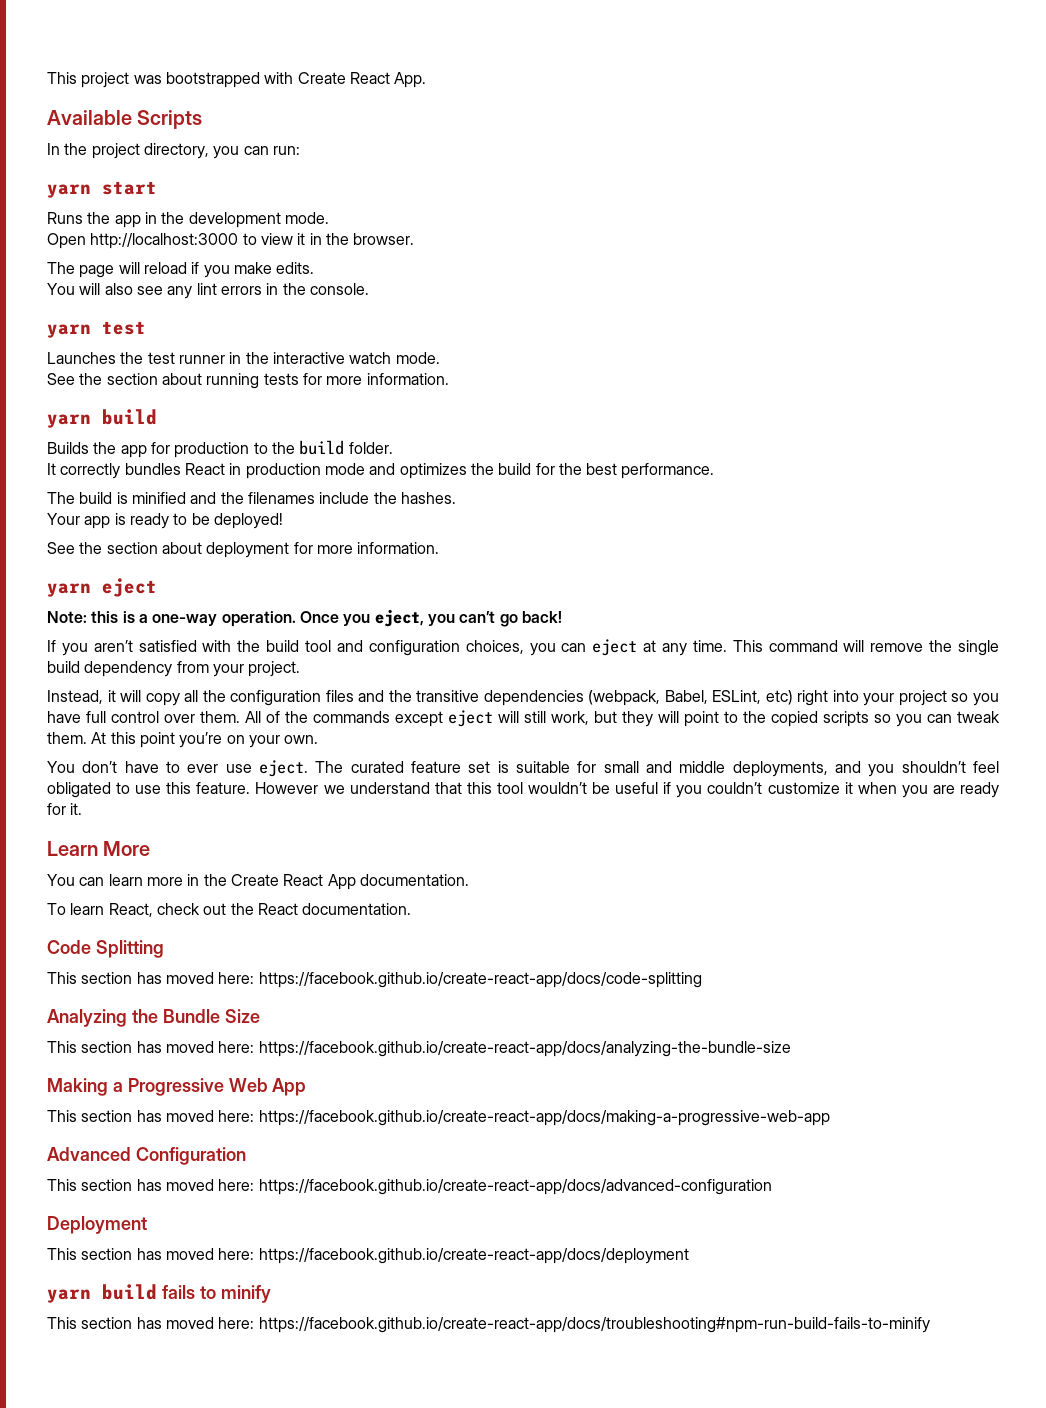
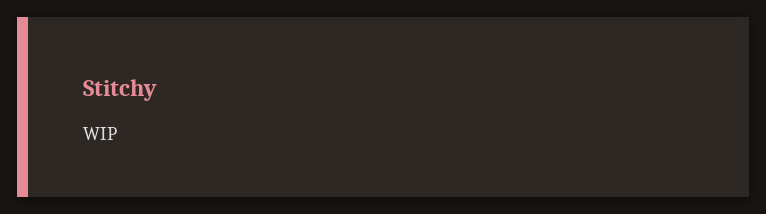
[47,72,427,88] [47,110,203,129] [47,143,300,159] [47,181,157,198] [47,212,329,228] [47,233,415,249] [47,262,315,278] [47,283,369,299] [47,321,146,338] [47,352,440,364] [47,373,449,389] [47,409,157,428] [47,440,393,458] [47,463,715,479] [47,492,456,504] [47,513,283,529] [47,542,440,558] [47,578,157,597] [47,609,562,627] [47,639,1000,656] [47,661,301,677] [47,690,999,706] [47,710,1000,727] [47,732,319,748] [47,760,1000,777] [47,782,1000,798] [47,803,83,815] [47,841,151,856] [47,874,469,890] [47,903,412,917] [47,940,164,958] [47,972,702,988] [47,1009,260,1027] [47,1041,791,1057] [47,1078,307,1096] [47,1110,830,1126] [47,1147,246,1165] [47,1179,772,1195] [47,1216,147,1234] [47,1248,689,1264] [47,1284,271,1303] [47,1317,930,1333] This project was bootstrapped with Create React App. // Available Scripts // In the project directory, you can run: // yarn start // Runs the app in the development mode. // Open http://localhost:3000 to view it in the browser. // The page will reload if you make edits. // You will also see any lint errors in the console. // yarn test // Launches the test runner in the interactive watch mode. // See the section about running tests for more information. // yarn build // Builds the app for production to the build folder. // It correctly bundles React in production mode and optimizes the build for the best performance. // The build is minified and the filenames include the hashes. // Your app is ready to be deployed! // See the section about deployment for more information. // yarn eject // Note: this is a one-way operation. Once you eject, you can’t go back! // If you aren’t satisfied with the build tool and configuration choices, you can eject at any time. This command will remove the single build dependency from your project. // Instead, it will copy all the configuration files and the transitive dependencies (webpack, Babel, ESLint, etc) right into your project so you have full control over them. All of the commands except eject will still work, but they will point to the copied scripts so you can tweak them. At this point you’re on your own. // You don’t have to ever use eject. The curated feature set is suitable for small and middle deployments, and you shouldn’t feel obligated to use this feature. However we understand that this tool wouldn’t be useful if you couldn’t customize it when you are ready for it. // Learn More // You can learn more in the Create React App documentation. // To learn React, check out the React documentation. // Code Splitting // This section has moved here: https://facebook.github.io/create-react-app/docs/code-splitting // Analyzing the Bundle Size // This section has moved here: https://facebook.github.io/create-react-app/docs/analyzing-the-bundle-size // Making a Progressive Web App // This section has moved here: https://facebook.github.io/create-react-app/docs/making-a-progressive-web-app // Advanced Configuration // This section has moved here: https://facebook.github.io/create-react-app/docs/advanced-configuration // Deployment // This section has moved here: https://facebook.github.io/create-react-app/docs/deployment // yarn build fails to minify // This section has moved here: https://facebook.github.io/create-react-app/docs/troubleshooting#npm-run-build-fails-to-minify -> [83,79,157,101] [83,127,117,140] Stitchy // WIP

